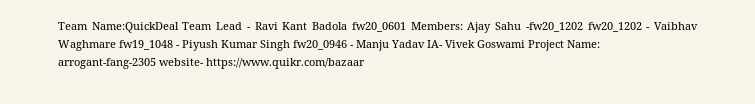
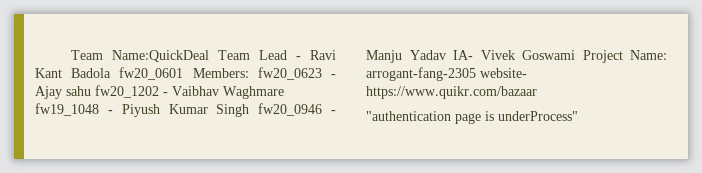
[467,22,583,33] Ajay Sahu -fw20_1202 -> [257,67,336,80] [35,86,91,99] fw20_0623 - Ajay sahu
(365, 63) none -> [366,111,578,124] // "authentication page is underProcess"

